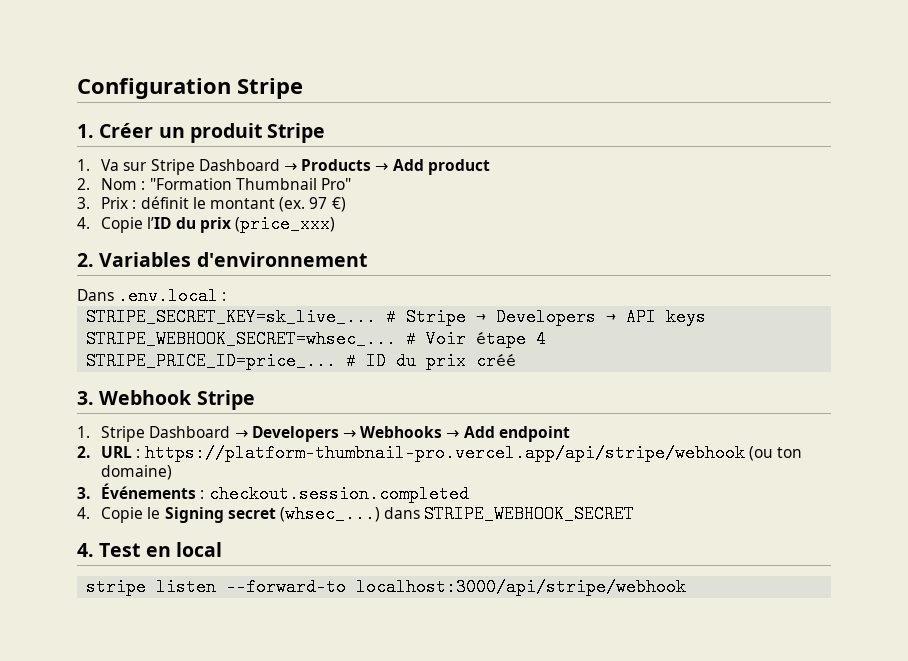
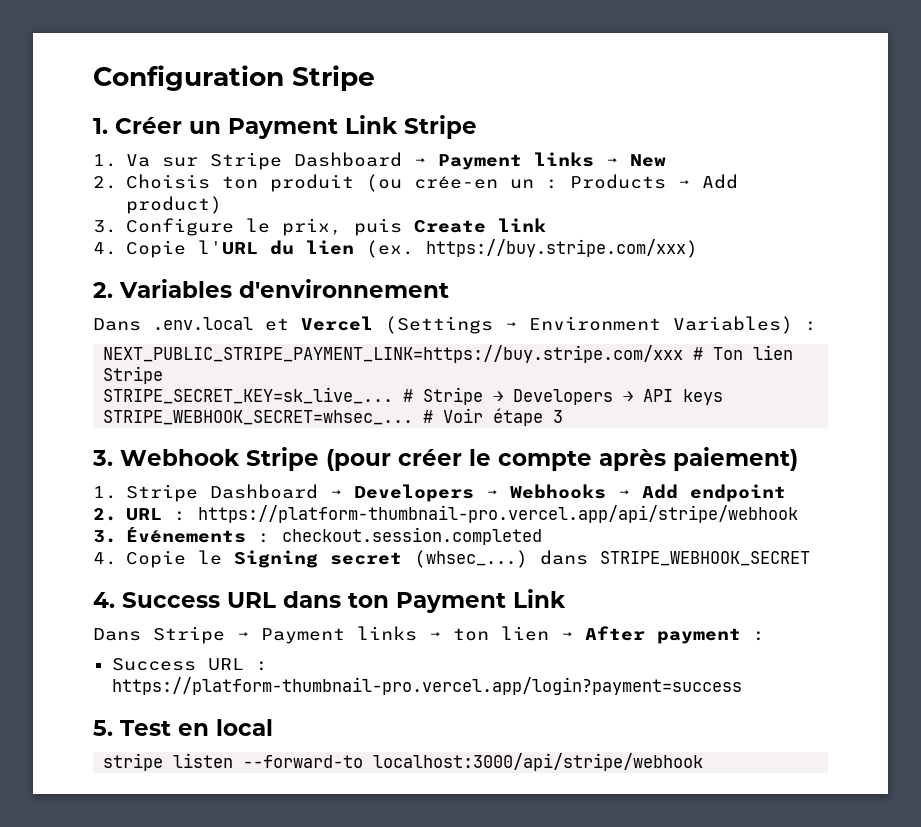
[189,123,262,143] produit -> [228,115,398,139] Payment Link
[301,159,490,175] [77,178,351,190] [77,196,346,212] [77,215,335,233] Products → Add product // 2. Nom : "Formation Thumbnail Pro" // 3. Prix : définit le montant (ex. 97 €) // 4. Copie l’ID du prix (price_xxx) -> [437,152,666,170] [93,174,738,192] [125,196,222,214] [93,218,546,236] [93,239,698,258] Payment links → New // 2. Choisis ton produit (ou crée-en un : Products → Add product) // 3. Configure le prix, puis Create link // 4. Copie l'URL du lien (ex. https://buy.stripe.com/xxx)
[222,292,227,301] : -> [265,316,817,334] [103,345,794,363] [103,366,164,384] et Vercel (Settings → Environment Variables) : // NEXT_PUBLIC_STRIPE_PAYMENT_LINK=https://buy.stripe.com/xxx # Ton lien Stripe
[536,330,547,348] [86,352,517,370] [77,390,255,410] 4 // STRIPE_PRICE_ID=price_... # ID du prix créé // 3. Webhook Stripe -> [553,410,564,423] [92,447,798,471] 3 // 3. Webhook Stripe (pour créer le compte après paiement)
[748,446,802,461] [101,465,173,480] (ou ton domaine) -> (798, 514) none
(94, 550) none -> [122,589,566,613] [93,626,765,644] [111,658,268,671] [111,677,742,695] [93,720,113,736] Success URL dans ton Payment Link // Dans Stripe → Payment links → ton lien → After payment : // Success URL : https://platform-thumbnail-pro.vercel.app/login?payment=success // 5.

